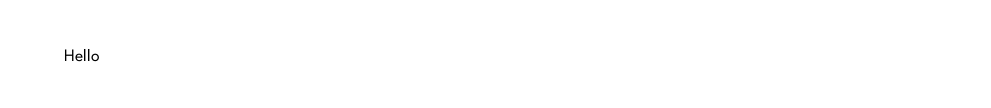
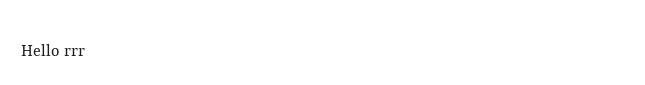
(100, 55) none -> [63,48,85,56] rrr

